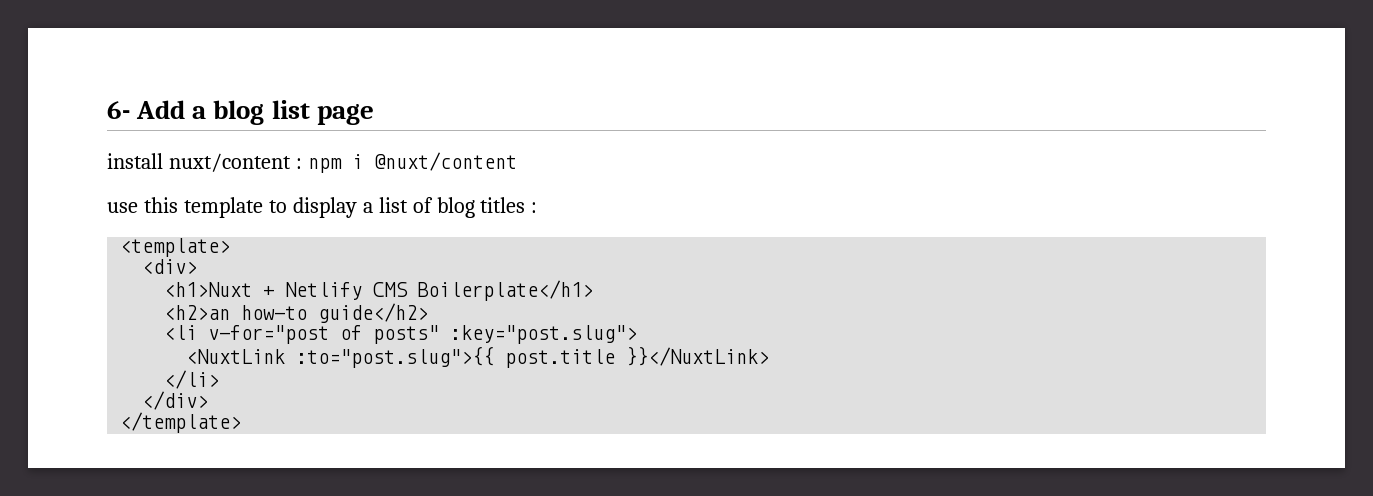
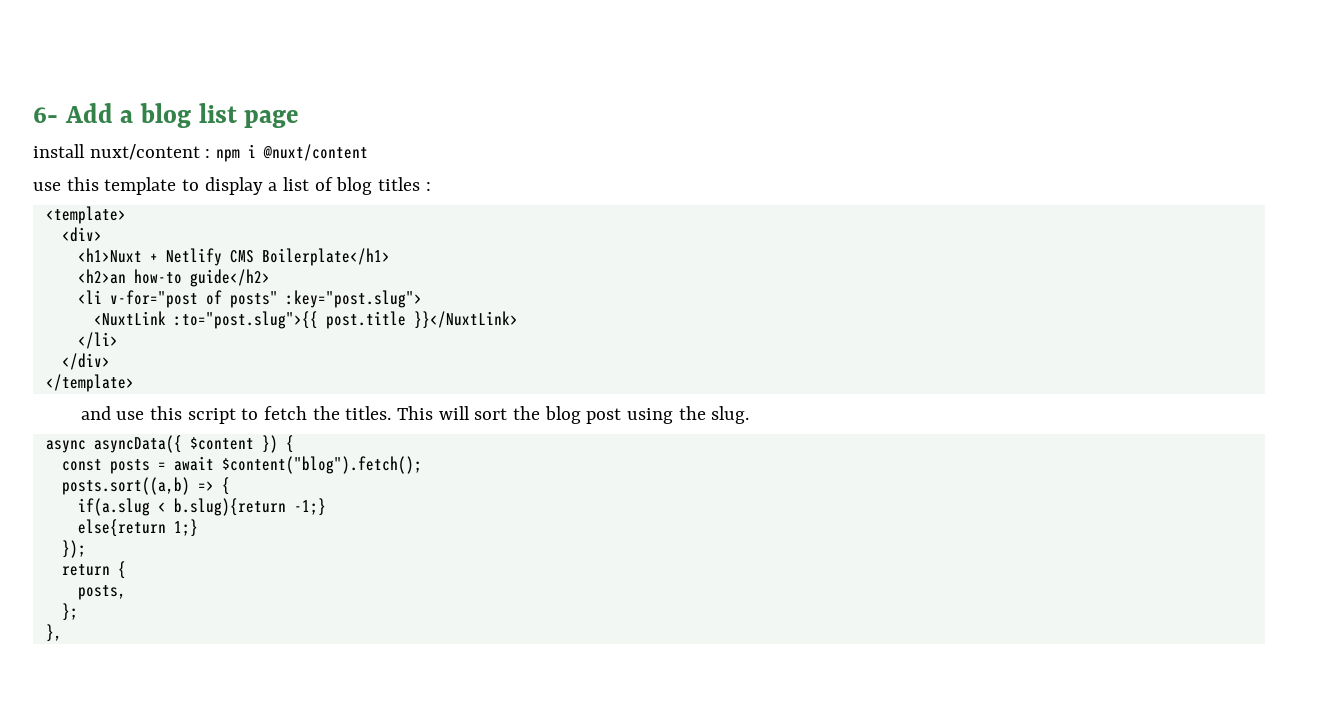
(242, 422) none -> [80,406,750,424] [45,435,294,453] [61,456,422,474] [61,477,230,495] [77,498,326,516] [77,519,198,537] [61,540,86,558] [61,561,126,579] [77,585,126,600] [61,603,78,621] [45,624,62,642] // and use this script to fetch the titles. This will sort the blog post using the slug. // async asyncData({ $content }) { // const posts = await $content("blog").fetch(); // posts.sort((a,b) => { // if(a.slug < b.slug){return -1;} // else{return 1;} // }); // return { // posts, // }; // },

